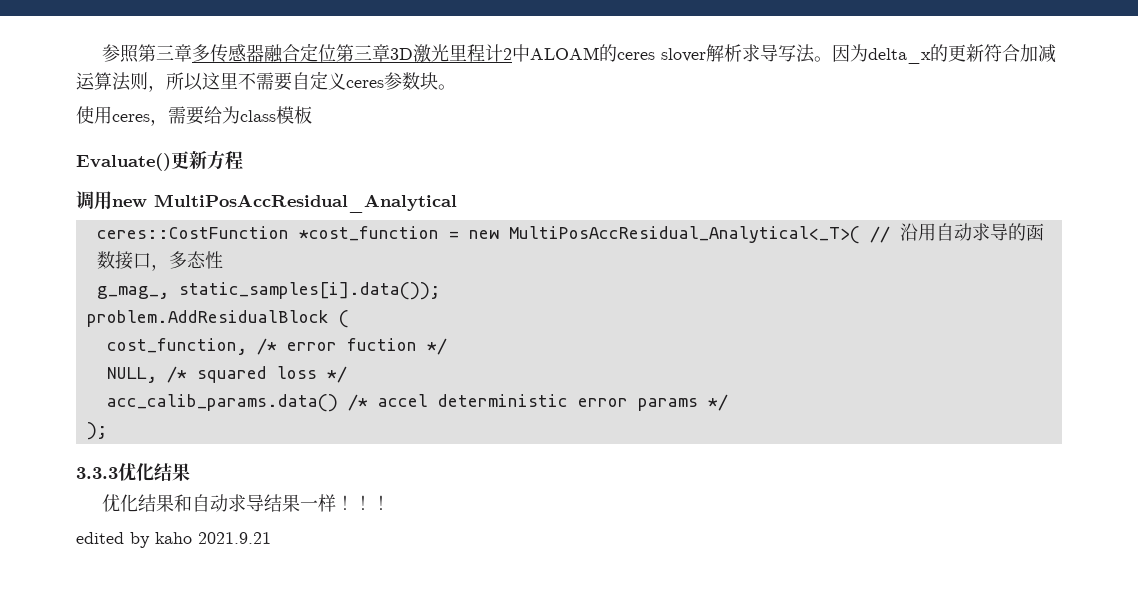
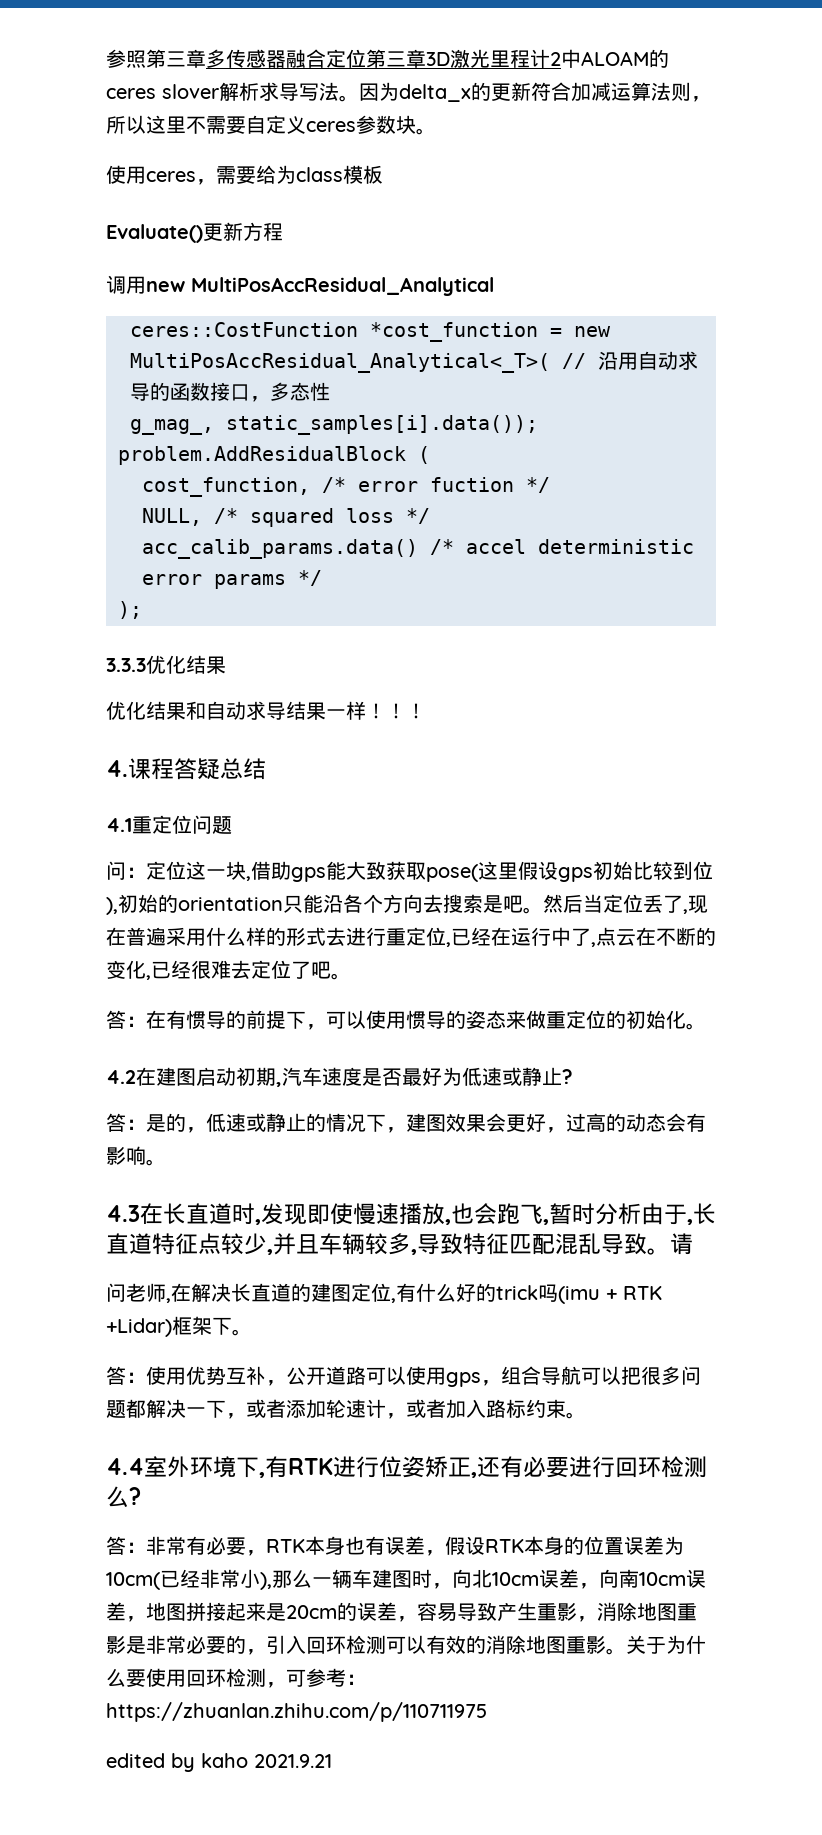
(391, 502) none -> [106,758,266,780] [106,815,232,834] [106,861,713,882] [106,894,708,915] [106,927,716,947] [106,960,351,980] [106,1010,706,1030] [106,1067,573,1087] [106,1113,706,1133] [106,1146,166,1166] [106,1203,716,1225] [106,1233,693,1255] [106,1283,662,1304] [106,1316,252,1337] [106,1366,701,1387] [106,1399,586,1419] [106,1456,707,1478] [106,1486,141,1507] [106,1536,684,1556] [106,1569,706,1590] [106,1602,697,1622] [106,1635,706,1655] [106,1668,366,1688] [106,1702,487,1722] // 4.课程答疑总结 // 4.1重定位问题 // 问：定位这一块,借助gps能大致获取pose(这里假设gps初始比较到位),初始的orientation只能沿各个方向去搜索是吧。然后当定位丢了,现在普遍采用什么样的形式去进行重定位,已经在运行中了,点云在不断的变化,已经很难去定位了吧。 // 答：在有惯导的前提下，可以使用惯导的姿态来做重定位的初始化。 // 4.2在建图启动初期,汽车速度是否最好为低速或静止? // 答：是的，低速或静止的情况下，建图效果会更好，过高的动态会有影响。 // 4.3在长直道时,发现即使慢速播放,也会跑飞,暂时分析由于,长直道特征点较少,并且车辆较多,导致特征匹配混乱导致。请 // 问老师,在解决长直道的建图定位,有什么好的trick吗(imu + RTK +Lidar)框架下。 // 答：使用优势互补，公开道路可以使用gps，组合导航可以把很多问题都解决一下，或者添加轮速计，或者加入路标约束。 // 4.4室外环境下,有RTK进行位姿矫正,还有必要进行回环检测么? // 答：非常有必要，RTK本身也有误差，假设RTK本身的位置误差为10cm(已经非常小),那么一辆车建图时，向北10cm误差，向南10cm误差，地图拼接起来是20cm的误差，容易导致产生重影，消除地图重影是非常必要的，引入回环检测可以有效的消除地图重影。关于为什么要使用回环检测，可参考：https://zhuanlan.zhihu.com/p/110711975

